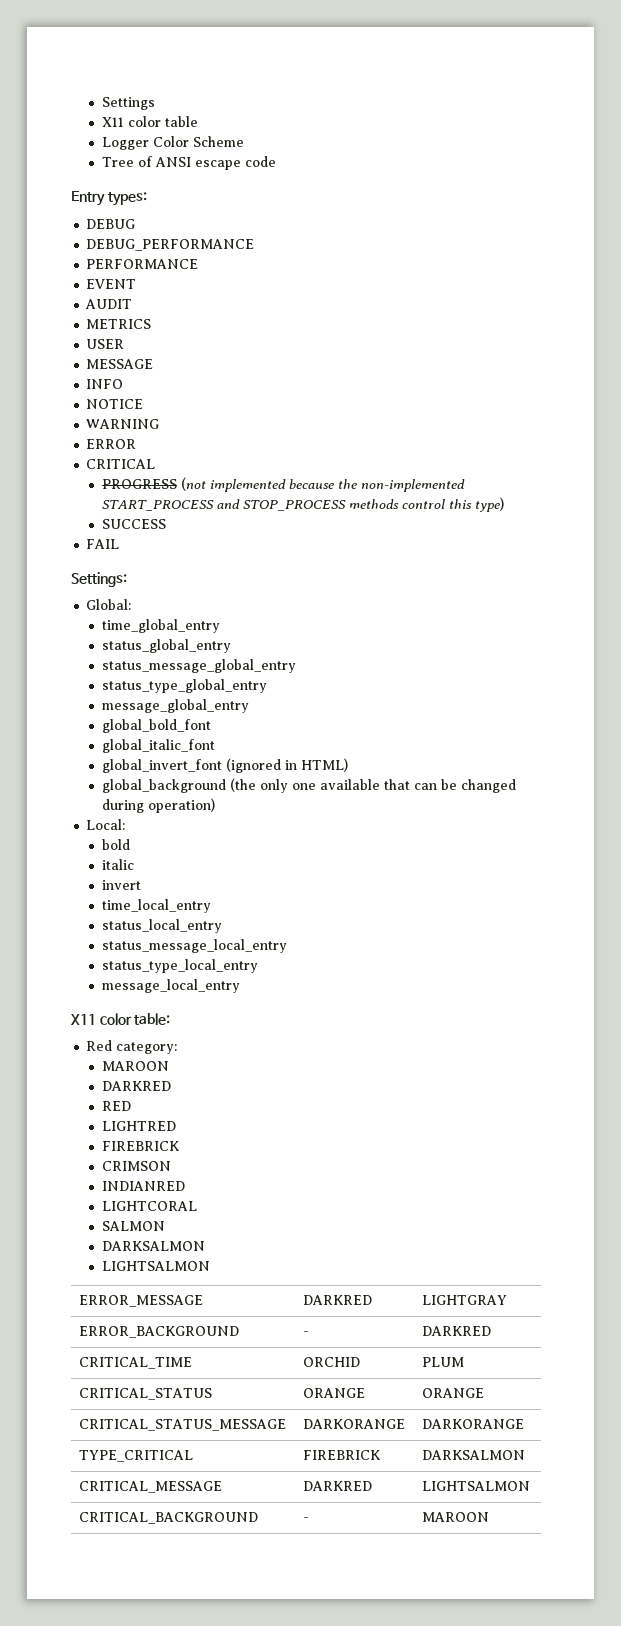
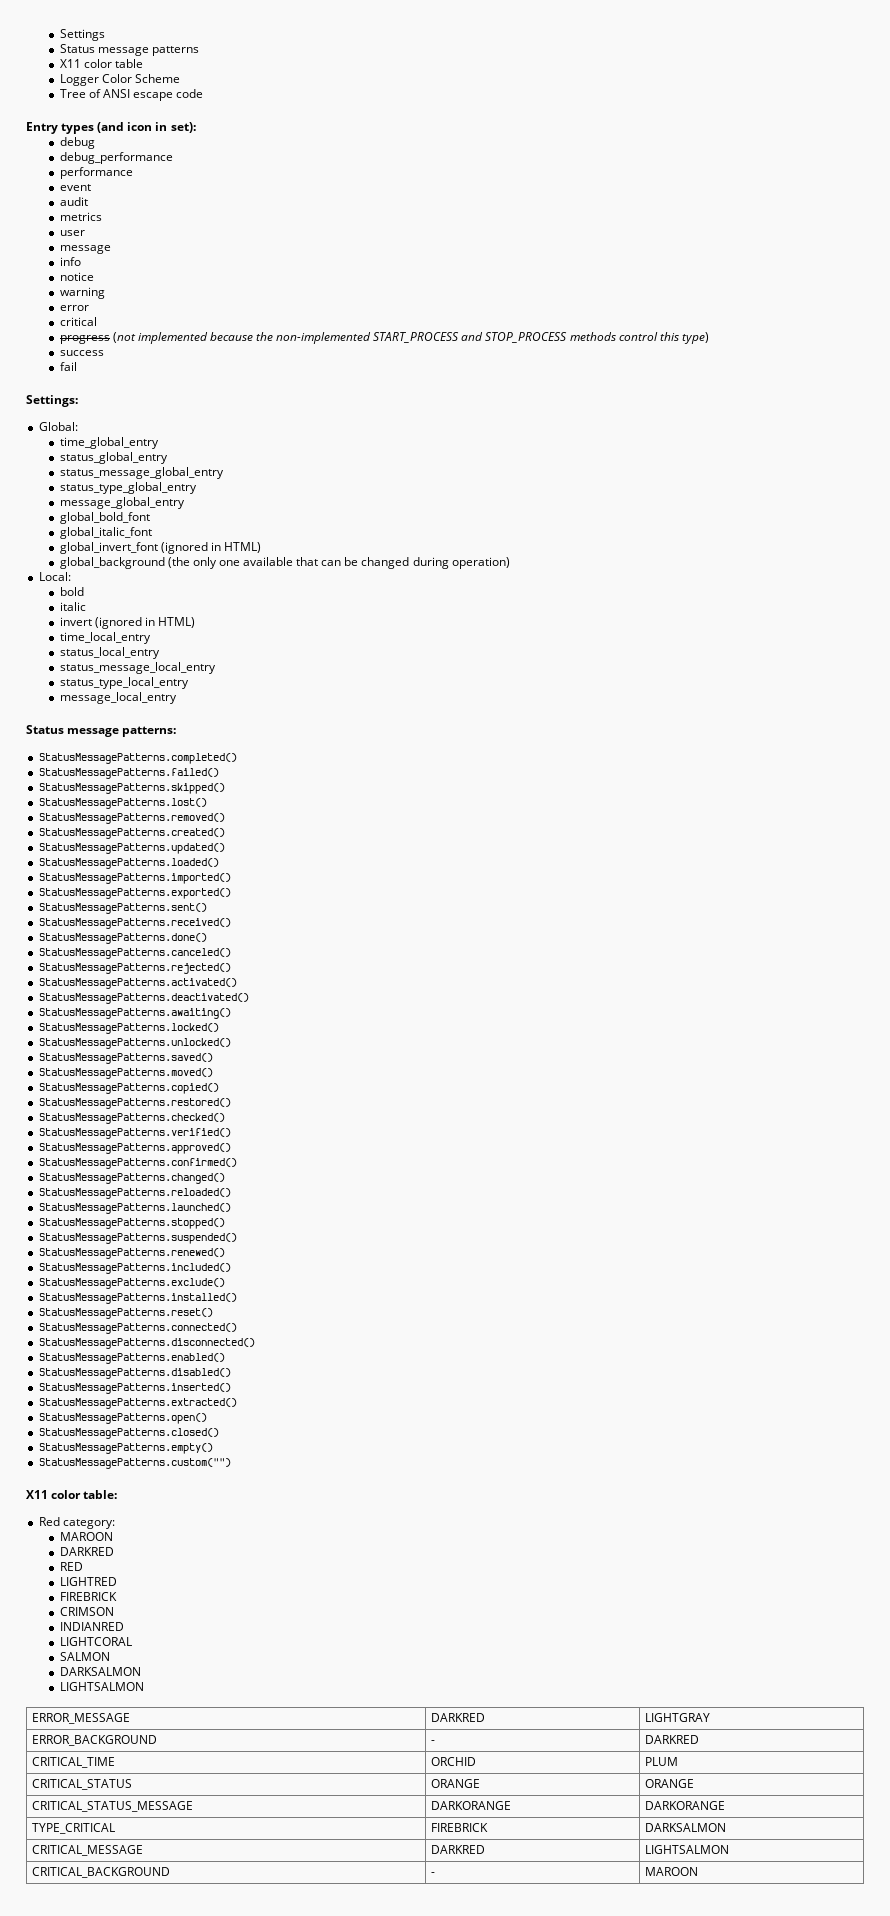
(156, 103) none -> [59,44,199,56] // Status message patterns
[107,192,147,206] [86,219,136,229] [86,239,255,251] [86,259,199,269] [86,279,137,289] [85,299,133,309] [86,319,152,329] [86,339,125,349] [86,359,154,369] [86,379,124,389] [86,399,144,409] [86,419,160,429] [86,439,137,449] [86,459,156,469] [102,479,178,489] types: // DEBUG // DEBUG_PERFORMANCE // PERFORMANCE // EVENT // AUDIT // METRICS // USER // MESSAGE // INFO // NOTICE // WARNING // ERROR // CRITICAL // PROGRESS -> [61,122,196,134] [59,137,95,149] [59,152,173,164] [59,167,133,179] [59,184,91,191] [59,197,88,206] [59,212,102,221] [59,230,85,236] [59,245,111,254] [59,257,81,266] [59,272,94,281] [59,287,105,299] [59,305,89,311] [59,317,97,326] [59,335,110,344] types (and icon in set): // debug // debug_performance // performance // event // audit // metrics // user // message // info // notice // warning // error // critical // progress
[102,519,167,529] [86,539,120,549] SUCCESS // FAIL -> [59,350,104,356] [59,362,77,371] success // fail
(142, 885) none -> [94,617,195,629] (ignored in HTML)
(241, 986) none -> [26,725,177,737] [38,753,237,764] [38,768,219,779] [38,783,225,794] [38,798,207,809] [38,813,225,824] [38,828,225,839] [38,843,225,854] [38,858,219,869] [38,873,231,884] [38,888,231,899] [38,903,207,914] [38,918,231,929] [38,933,207,944] [38,948,231,959] [38,963,231,974] [38,978,237,989] [38,993,249,1004] [38,1008,231,1019] [38,1023,219,1034] [38,1038,231,1049] [38,1053,213,1064] [38,1068,213,1079] [38,1083,219,1094] [38,1098,231,1109] [38,1113,225,1124] [38,1128,231,1139] [38,1143,231,1154] [38,1158,237,1169] [38,1173,225,1184] [38,1188,231,1199] [38,1203,231,1214] [38,1218,225,1229] [38,1233,237,1244] [38,1248,225,1259] [38,1263,231,1274] [38,1278,225,1289] [38,1293,237,1304] [38,1308,213,1319] [38,1323,237,1334] [38,1338,255,1349] [38,1353,225,1364] [38,1368,231,1379] [38,1383,231,1394] [38,1398,237,1409] [38,1413,207,1424] [38,1428,219,1439] [38,1443,213,1454] [38,1458,231,1469] // Status message patterns: // StatusMessagePatterns.completed() // StatusMessagePatterns.failed() // StatusMessagePatterns.skipped() // StatusMessagePatterns.lost() // StatusMessagePatterns.removed() // StatusMessagePatterns.created() // StatusMessagePatterns.updated() // StatusMessagePatterns.loaded() // StatusMessagePatterns.imported() // StatusMessagePatterns.exported() // StatusMessagePatterns.sent() // StatusMessagePatterns.received() // StatusMessagePatterns.done() // StatusMessagePatterns.canceled() // StatusMessagePatterns.rejected() // StatusMessagePatterns.activated() // StatusMessagePatterns.deactivated() // StatusMessagePatterns.awaiting() // StatusMessagePatterns.locked() // StatusMessagePatterns.unlocked() // StatusMessagePatterns.saved() // StatusMessagePatterns.moved() // StatusMessagePatterns.copied() // StatusMessagePatterns.restored() // StatusMessagePatterns.checked() // StatusMessagePatterns.verified() // StatusMessagePatterns.approved() // StatusMessagePatterns.confirmed() // StatusMessagePatterns.changed() // StatusMessagePatterns.reloaded() // StatusMessagePatterns.launched() // StatusMessagePatterns.stopped() // StatusMessagePatterns.suspended() // StatusMessagePatterns.renewed() // StatusMessagePatterns.included() // StatusMessagePatterns.exclude() // StatusMessagePatterns.installed() // StatusMessagePatterns.reset() // StatusMessagePatterns.connected() // StatusMessagePatterns.disconnected() // StatusMessagePatterns.enabled() // StatusMessagePatterns.disabled() // StatusMessagePatterns.inserted() // StatusMessagePatterns.extracted() // StatusMessagePatterns.open() // StatusMessagePatterns.closed() // StatusMessagePatterns.empty() // StatusMessagePatterns.custom("")

